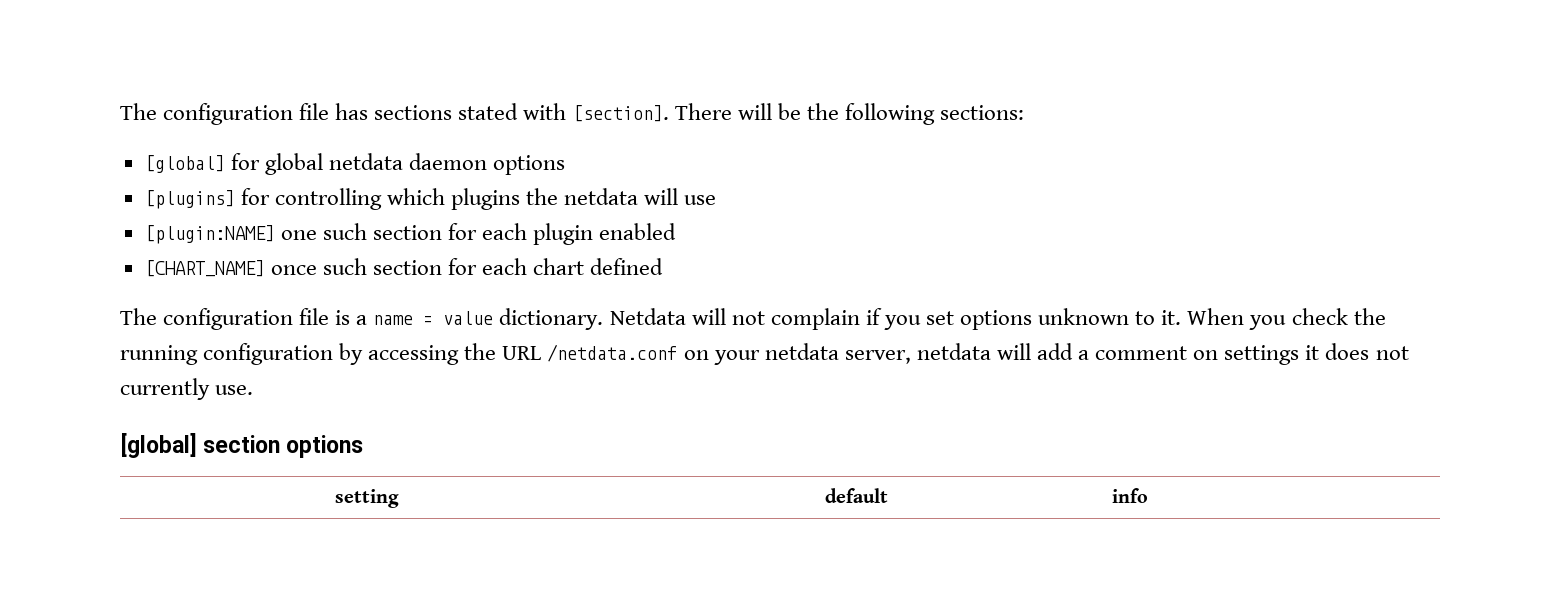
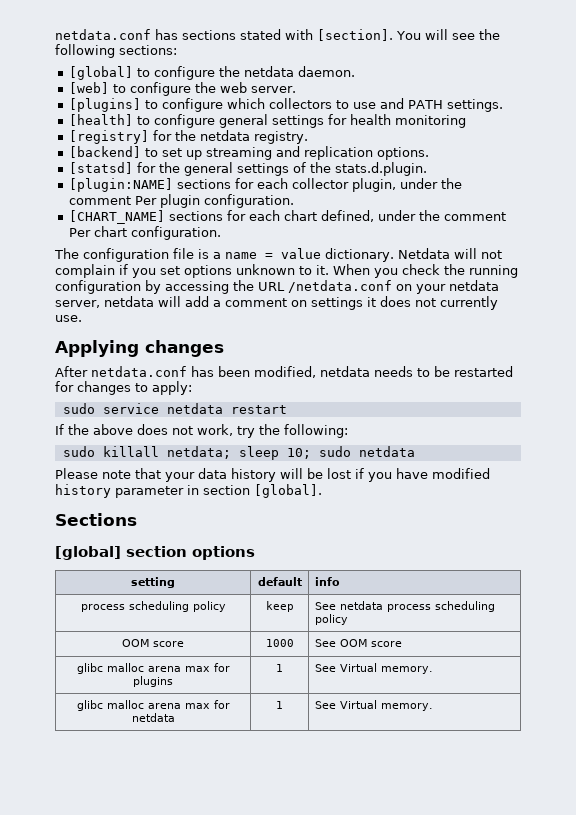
[120,103,330,125] The configuration file -> [55,29,151,40] netdata.conf
[674,103,801,120] There will be -> [396,29,475,40] You will see
[230,153,566,175] [144,188,717,210] [144,223,677,245] [144,258,664,277] for global netdata daemon options // [plugins] for controlling which plugins the netdata will use // [plugin:NAME] one such section for each plugin enabled // [CHART_NAME] once such section for each chart defined -> [136,66,355,80] [68,82,296,96] [68,98,503,112] [68,114,466,128] [68,130,308,144] [68,146,429,160] [68,162,427,176] [68,178,462,192] [68,194,294,208] [68,210,506,224] [68,226,221,240] to configure the netdata daemon. // [web] to configure the web server. // [plugins] to configure which collectors to use and PATH settings. // [health] to configure general settings for health monitoring // [registry] for the netdata registry. // [backend] to set up streaming and replication options. // [statsd] for the general settings of the stats.d.plugin. // [plugin:NAME] sections for each collector plugin, under the comment Per plugin configuration. // [CHART_NAME] sections for each chart defined, under the comment Per chart configuration.
(254, 390) none -> [55,340,224,357] [55,366,513,378] [55,381,192,395] [62,403,287,414] [55,424,348,438] [62,446,415,460] [55,468,490,482] [55,484,322,498] [55,513,137,526] // Applying changes // After netdata.conf has been modified, netdata needs to be restarted for changes to apply: // sudo service netdata restart // If the above does not work, try the following: // sudo killall netdata; sleep 10; sudo netdata // Please note that your data history will be lost if you have modified history parameter in section [global]. // Sections
(1149, 495) none -> [80,601,226,612] [265,601,294,612] [314,601,495,612] [314,614,348,625] [122,639,184,647] [265,639,294,647] [314,639,402,647] [76,663,230,674] [133,676,173,687] [276,664,283,672] [314,663,433,674] [76,700,230,711] [131,713,175,722] [276,701,283,709] [314,700,433,711] // process scheduling policy | keep | See netdata process scheduling policy // OOM score | 1000 | See OOM score // glibc malloc arena max for plugins | 1 | See Virtual memory. // glibc malloc arena max for netdata | 1 | See Virtual memory.

